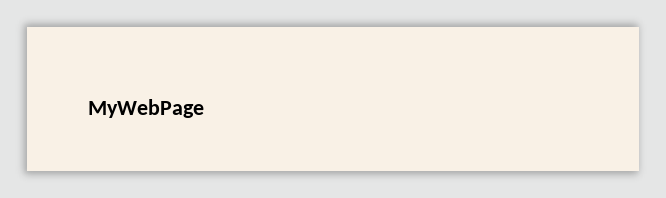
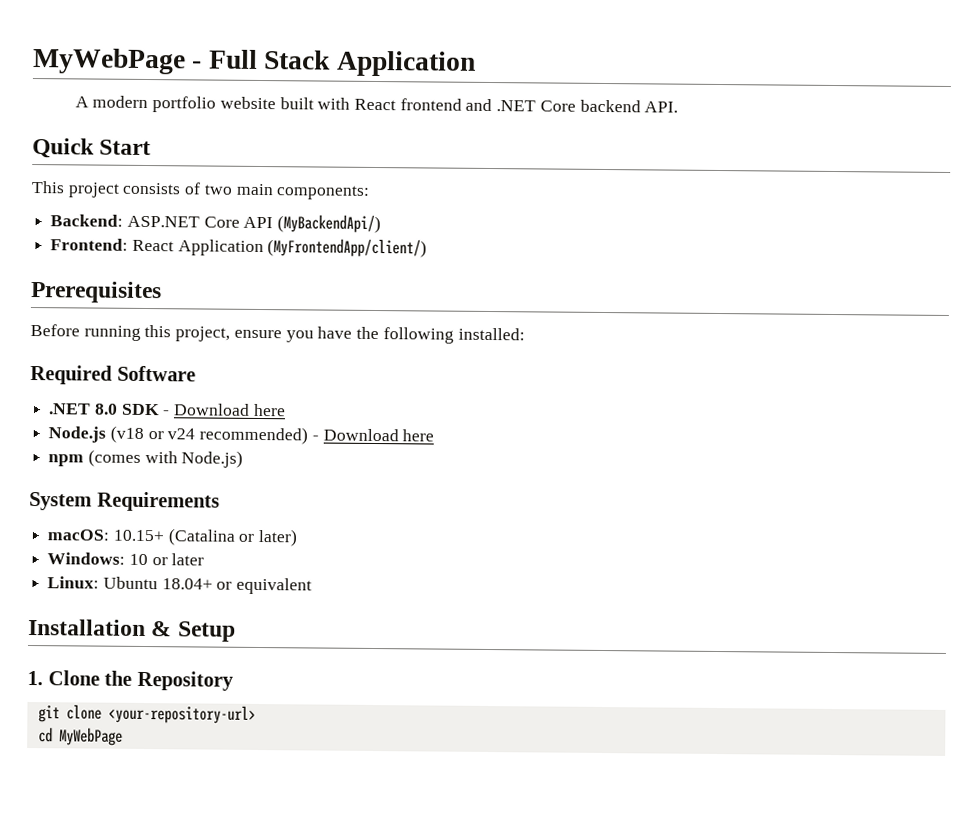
[88,99,204,118] MyWebPage -> [32,48,476,77] [74,95,679,113] [32,138,152,159] [31,181,371,200] [50,214,382,234] [50,238,428,258] [30,280,162,304] [30,323,525,344] [30,364,196,385] [49,403,286,417] [48,425,435,445] [48,449,244,468] [29,491,220,512] [47,528,299,547] [47,552,205,566] [47,576,313,595] [28,618,236,642] [27,670,234,691] [37,704,256,724] [37,727,123,746] MyWebPage - Full Stack Application // A modern portfolio website built with React frontend and .NET Core backend API. // Quick Start // This project consists of two main components: // Backend: ASP.NET Core API (MyBackendApi/) // Frontend: React Application (MyFrontendApp/client/) // Prerequisites // Before running this project, ensure you have the following installed: // Required Software // .NET 8.0 SDK - Download here // Node.js (v18 or v24 recommended) - Download here // npm (comes with Node.js) // System Requirements // macOS: 10.15+ (Catalina or later) // Windows: 10 or later // Linux: Ubuntu 18.04+ or equivalent // Installation & Setup // 1. Clone the Repository // git clone <your-repository-url> // cd MyWebPage

